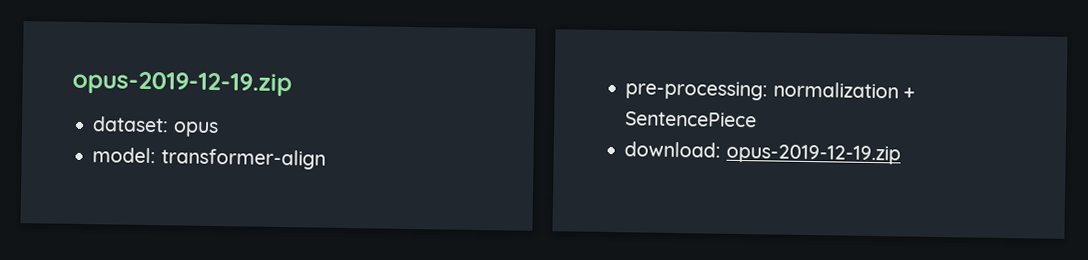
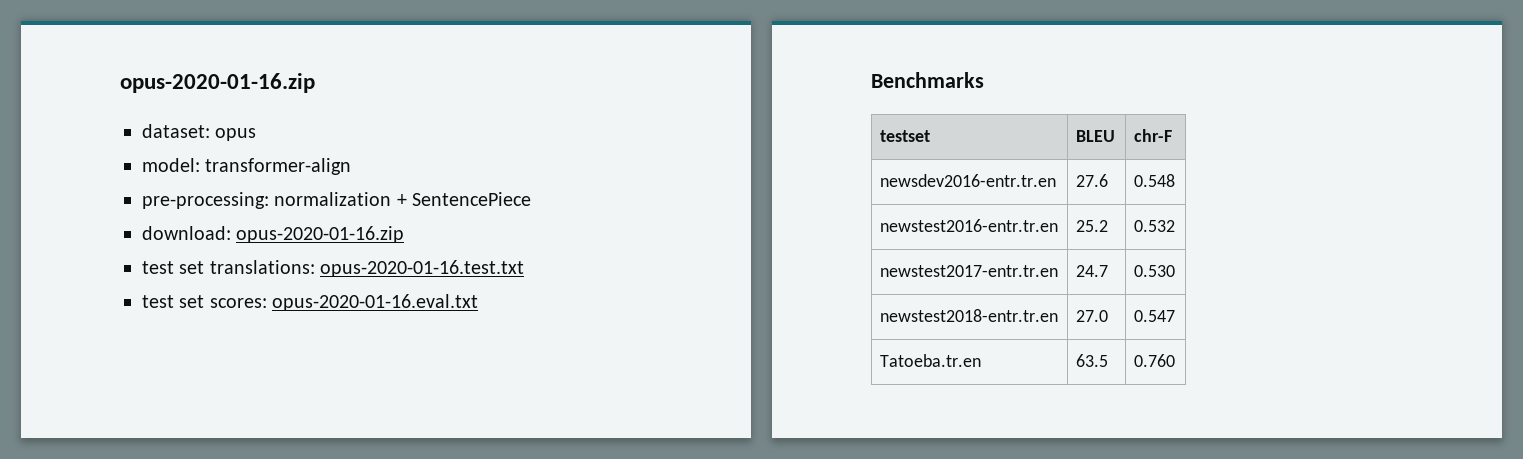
[72,70,292,97] opus-2019-12-19.zip -> [120,73,315,93] opus-2020-01-16.zip
[725,143,901,165] opus-2019-12-19.zip -> [236,226,405,243] [142,260,525,277] [142,294,479,311] [871,72,984,88] [879,130,930,142] [1075,130,1115,142] [1133,129,1172,142] [879,174,1056,187] [1075,174,1108,187] [1133,174,1175,187] [879,219,1058,232] [1075,220,1108,232] [1133,220,1175,232] [879,265,1058,277] [1075,265,1108,277] [1133,265,1175,277] [879,309,1058,322] [1075,310,1108,322] [1133,310,1175,322] [879,354,981,367] [1075,354,1108,367] [1133,354,1175,367] opus-2020-01-16.zip // test set translations: opus-2020-01-16.test.txt // test set scores: opus-2020-01-16.eval.txt // Benchmarks // testset | BLEU | chr-F // newsdev2016-entr.tr.en | 27.6 | 0.548 // newstest2016-entr.tr.en | 25.2 | 0.532 // newstest2017-entr.tr.en | 24.7 | 0.530 // newstest2018-entr.tr.en | 27.0 | 0.547 // Tatoeba.tr.en | 63.5 | 0.760

